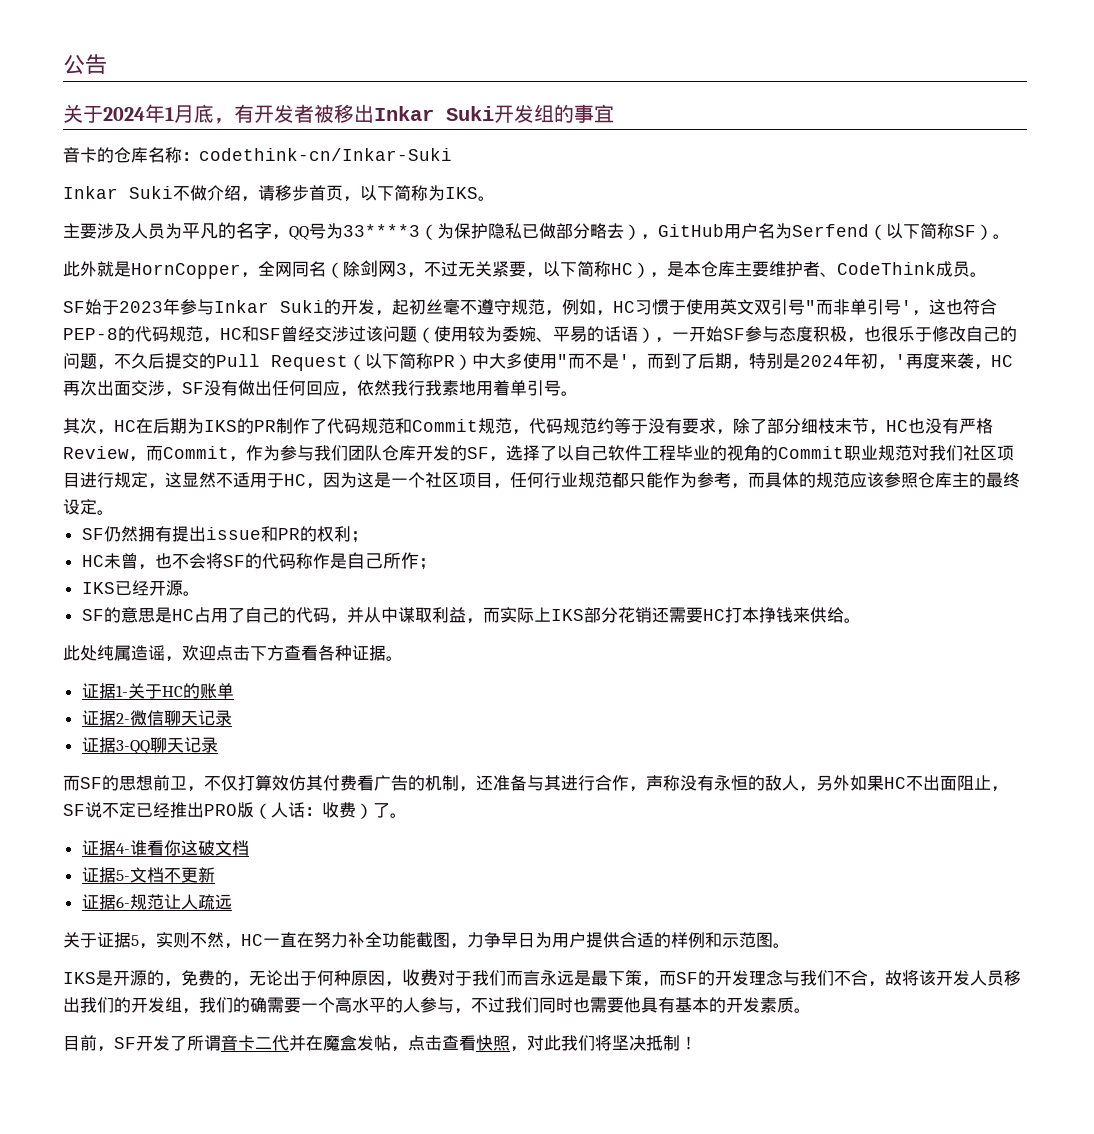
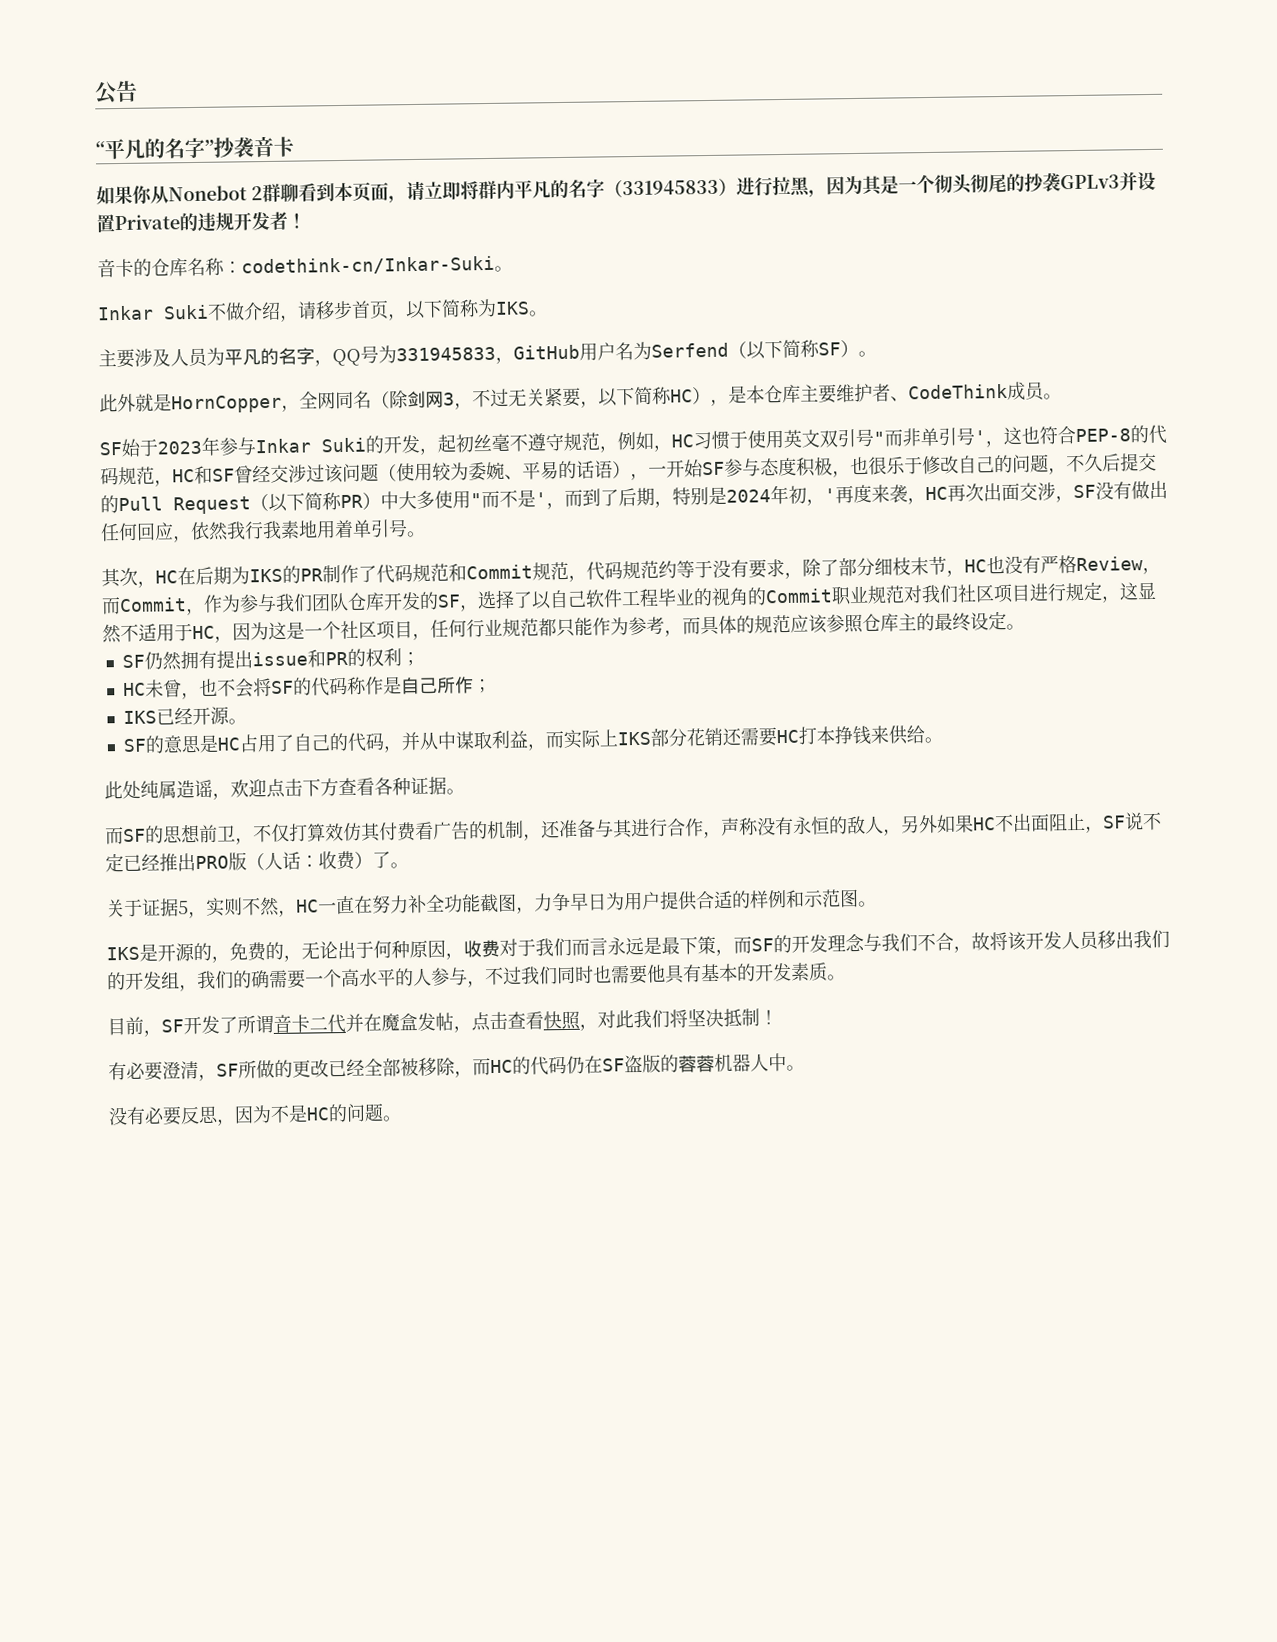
[63,104,614,124] 关于2024年1月底，有开发者被移出Inkar Suki开发组的事宜 -> [95,135,294,160] [96,171,1156,205] [96,211,306,233] “平凡的名字”抄袭音卡 // 如果你从Nonebot 2群聊看到本页面，请立即将群内平凡的名字（331945833）进行拉黑，因为其是一个彻头彻尾的抄袭GPLv3并设置Private的违规开发者！
(452, 154) none -> [494,265,513,272] 。
[343,223,641,240] 33****3（为保护隐私已做部分略去） -> [396,346,496,362] 331945833
[81,683,234,699] [81,710,232,726] [81,737,218,754] // 证据1-关于HC的账单 // 证据2-微信聊天记录 // 证据3-QQ聊天记录 -> (465, 791) none
[81,840,249,856] [81,867,215,883] [81,894,232,910] // 证据4-谁看你这破文档 // 证据5-文档不更新 // 证据6-规范让人疏远 -> (409, 865) none
(697, 1043) none -> [108,1053,805,1082] [108,1103,402,1126] // 有必要澄清，SF所做的更改已经全部被移除，而HC的代码仍在SF盗版的蓉蓉机器人中。 // 没有必要反思，因为不是HC的问题。

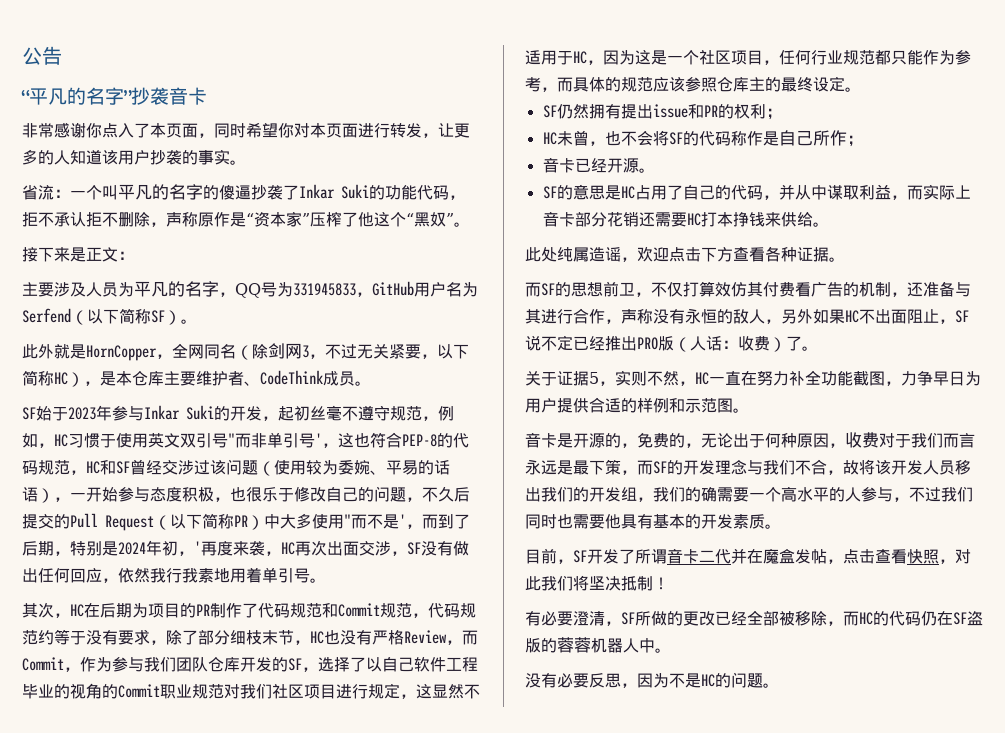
[96,171,1156,205] [96,211,306,233] [97,255,513,278] [97,298,548,322] 如果你从Nonebot 2群聊看到本页面，请立即将群内平凡的名字（331945833）进行拉黑，因为其是一个彻头彻尾的抄袭GPLv3并设置Private的违规开发者！ // 音卡的仓库名称：codethink-cn/Inkar-Suki。 // Inkar Suki不做介绍，请移步首页，以下简称为IKS。 -> [22,122,470,138] [22,149,246,165] [22,184,465,200] [22,211,470,227] [22,247,134,262] 非常感谢你点入了本页面，同时希望你对本页面进行转发，让更多的人知道该用户抄袭的事实。 // 省流：一个叫平凡的名字的傻逼抄袭了Inkar Suki的功能代码，拒不承认拒不删除，声称原作是“资本家”压榨了他这个“黑奴”。 // 接下来是正文：
[702,461,725,476] SF -> (118, 494) none
[249,568,283,583] IKS -> [148,603,180,618] 项目
[122,710,157,725] IKS -> [542,157,575,173] 音卡
[616,731,651,746] IKS -> [542,211,575,227] 音卡
[106,946,140,961] IKS -> [525,432,557,448] 音卡

